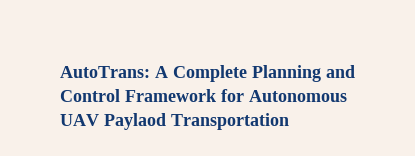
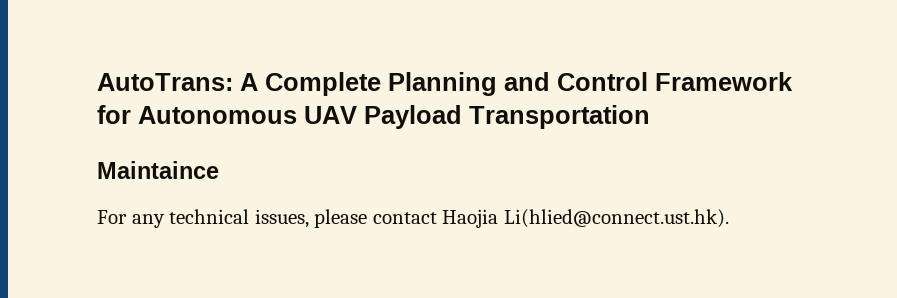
[104,113,166,130] Paylaod -> [364,105,462,129] Payload
(289, 121) none -> [97,161,219,179] [97,209,729,228] // Maintaince // For any technical issues, please contact Haojia Li(hlied@connect.ust.hk).

